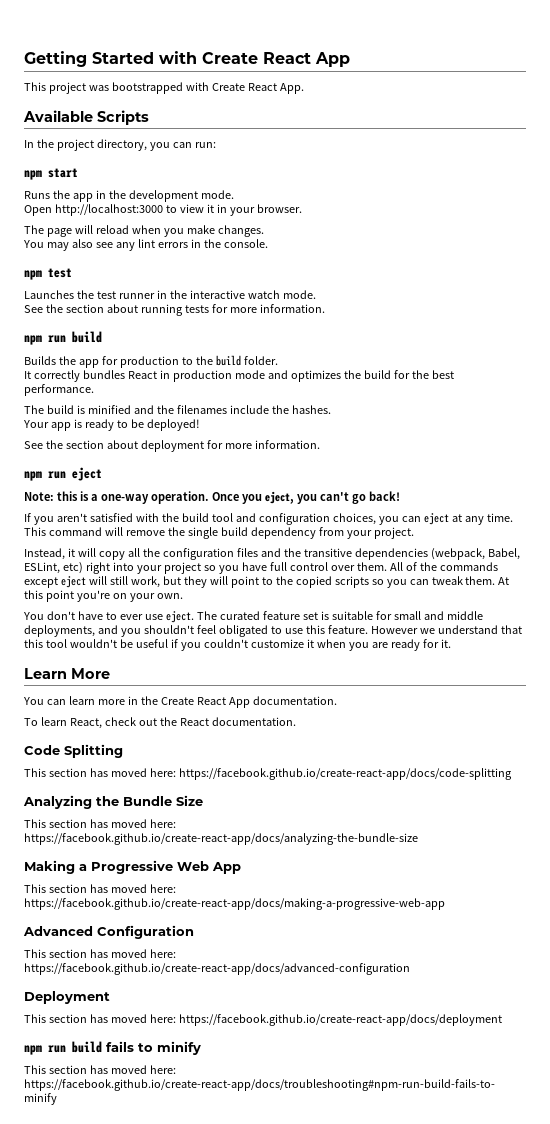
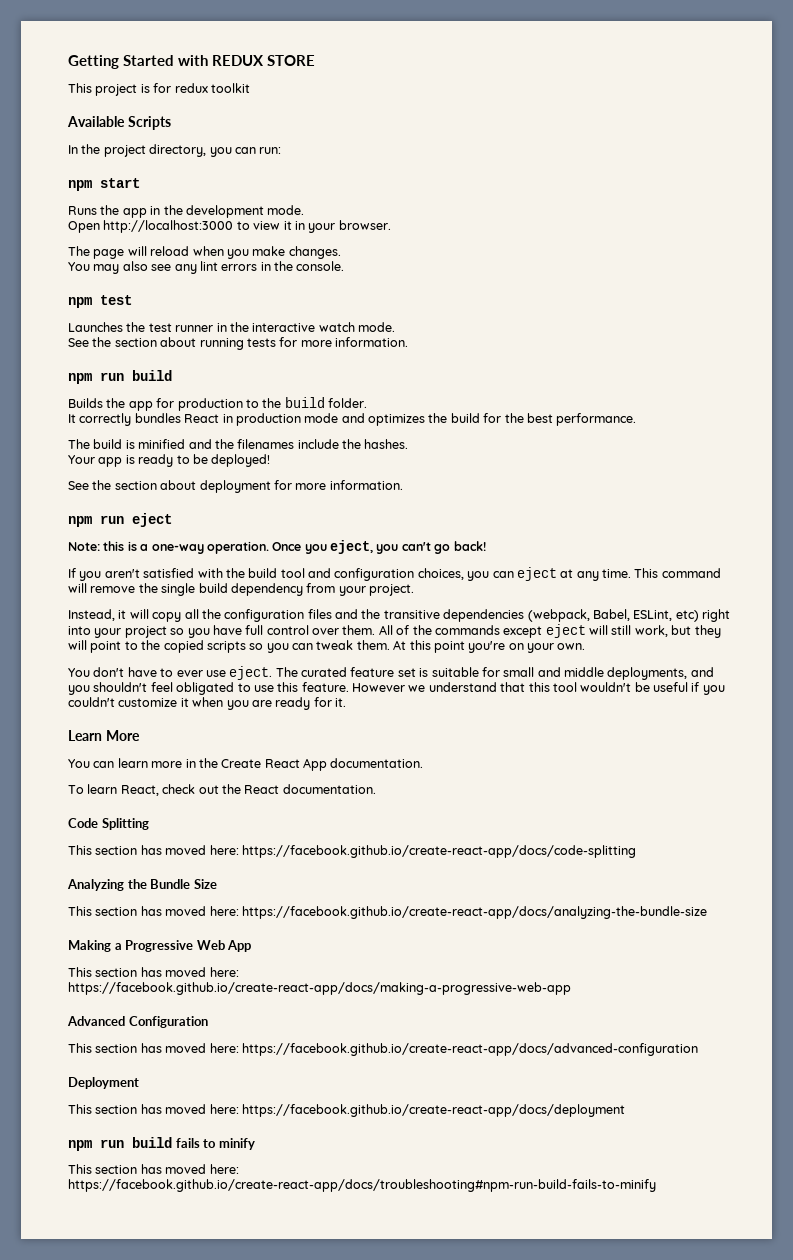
[202,52,350,67] Create React App -> [212,55,315,66] REDUX STORE
[88,82,304,94] was bootstrapped with Create React App. -> [140,83,250,93] is for redux toolkit

